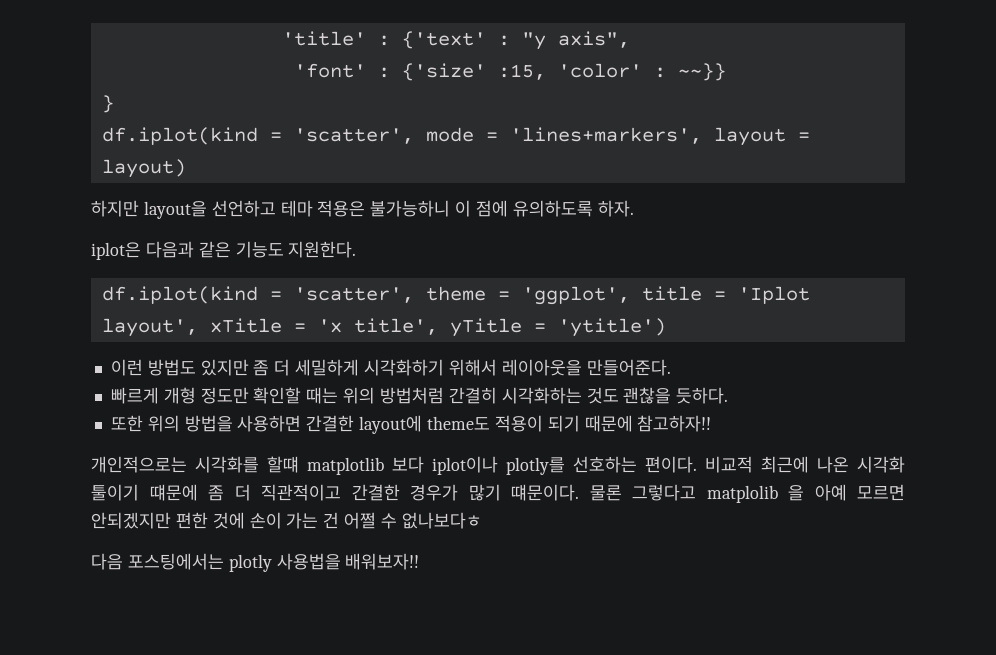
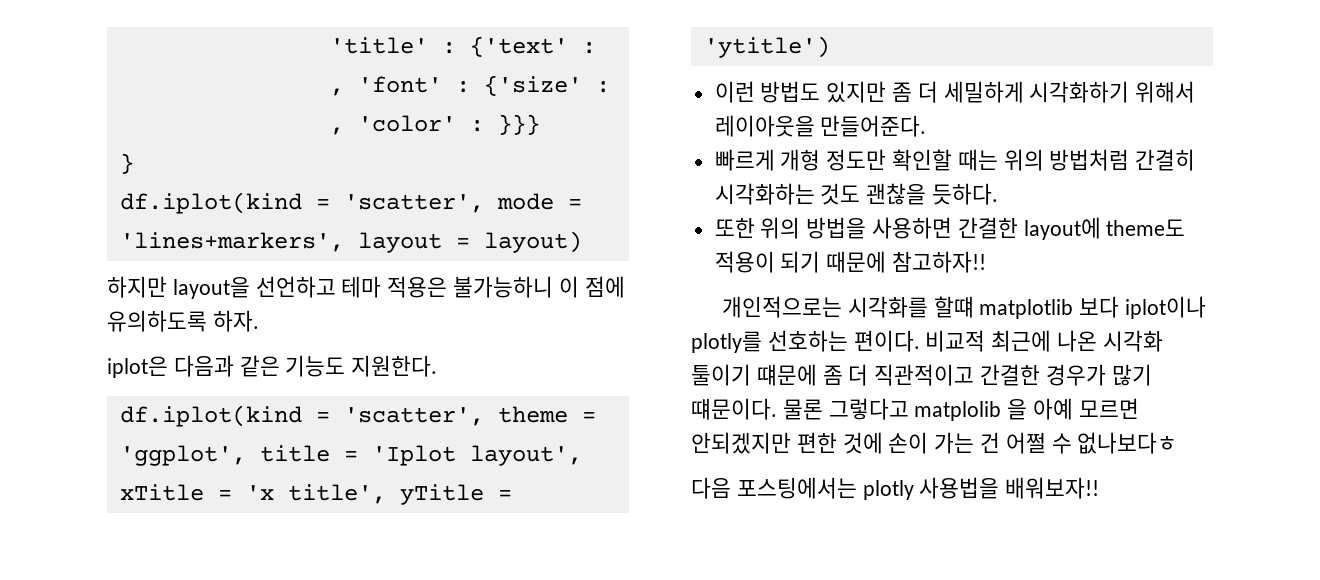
[521,31,630,50] "y axis", // -> [329,88,344,96] ,
[497,64,546,80] :15, -> [595,81,610,93] [329,127,344,135] : ,
[677,63,726,81] ~~}} -> [497,114,540,135] }}}

